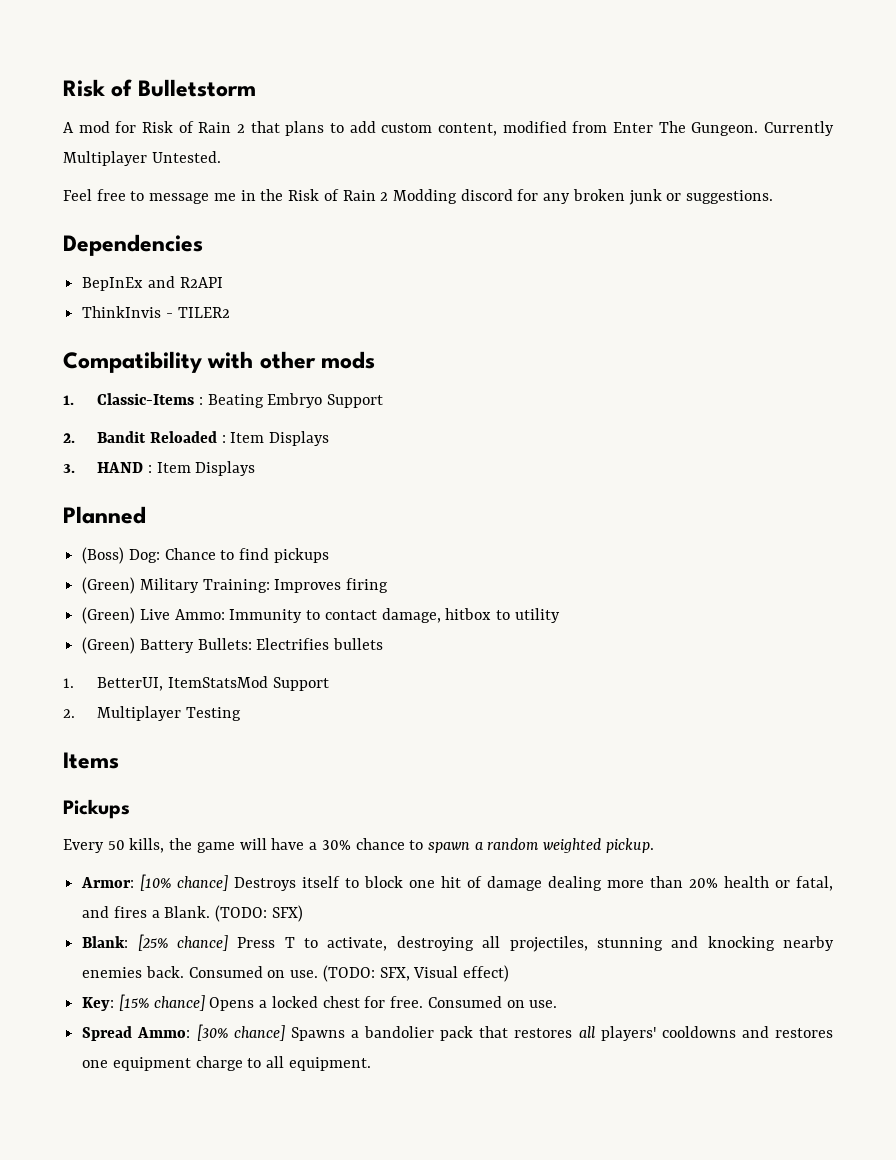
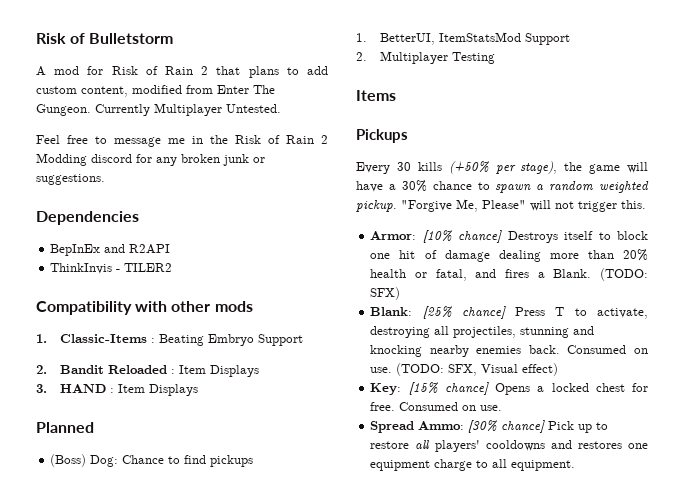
[82,577,389,594] [82,607,560,624] [82,637,384,654] // (Green) Military Training: Improves firing // (Green) Live Ammo: Immunity to contact damage, hitbox to utility // (Green) Battery Bullets: Electrifies bullets -> (254, 461) none
[107,838,165,853] 50 kills, -> [396,160,558,174] 30 kills (+50% per stage),
(654, 845) none -> [401,199,646,212] "Forgive Me, Please" will not trigger this.
[290,1026,573,1041] Spawns a bandolier pack that restores -> [548,421,609,433] [370,441,410,449] Pick up to restore

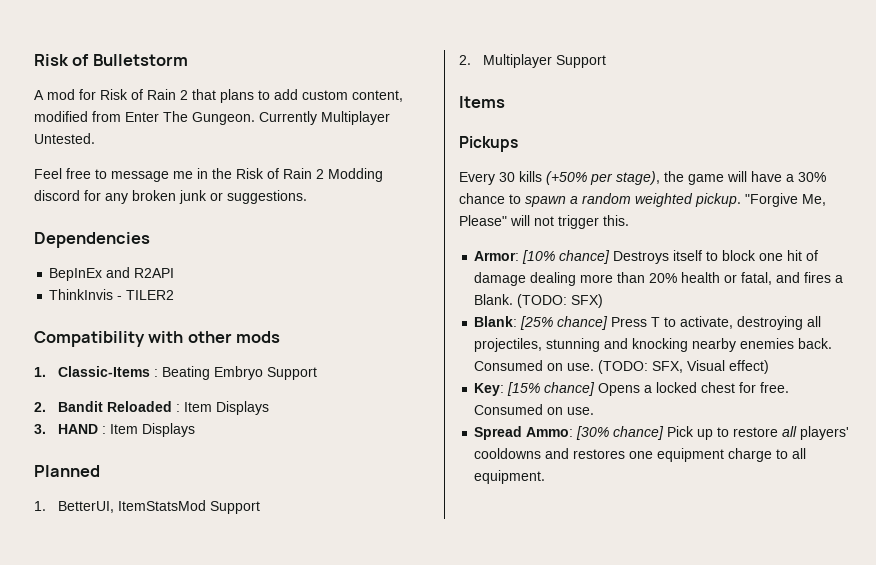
[50,454,254,467] // (Boss) Dog: Chance to find pickups -> (100, 471) none
[452,52,496,64] Testing -> [556,55,607,68] Support

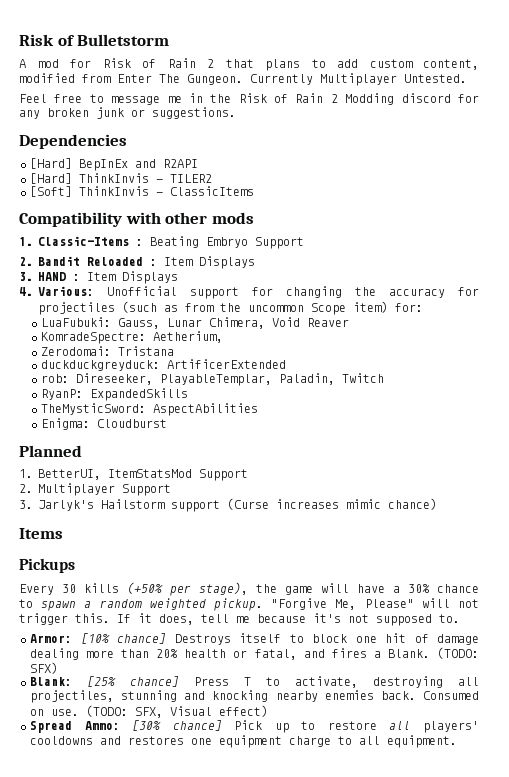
(150, 240) none -> [30,158,72,169] [Hard]
(175, 273) none -> [30,173,72,184] [Hard]
(175, 295) none -> [30,186,254,197] // [Soft] ThinkInvis - ClassicItems
(196, 430) none -> [19,286,479,299] [38,301,423,315] [41,317,350,329] [41,331,224,344] [41,346,175,356] [41,359,287,371] [41,373,385,386] [41,388,189,401] [41,403,259,416] [41,418,168,430] // 4. Various: Unofficial support for changing the accuracy for projectiles (such as from the uncommon Scope item) for: // LuaFubuki: Gauss, Lunar Chimera, Void Reaver // KomradeSpectre: Aetherium, // Zerodomai: Tristana // duckduckgreyduck: ArtificerExtended // rob: Direseeker, PlayableTemplar, Paladin, Twitch // RyanP: ExpandedSkills // TheMysticSword: AspectAbilities // Enigma: Cloudburst
(607, 61) none -> [19,498,437,512] // 3. Jarlyk's Hailstorm support (Curse increases mimic chance)
(629, 220) none -> [117,613,460,626] If it does, tell me because it's not supposed to.
[474,382,790,396] [474,404,595,415] // Key: [15% chance] Opens a locked chest for free. Consumed on use. -> (268, 711) none

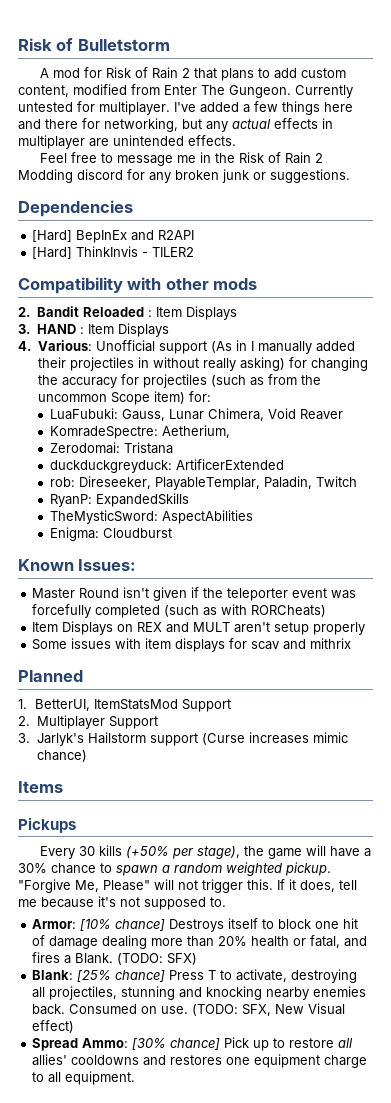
[320,73,467,86] Multiplayer Untested. -> [18,101,353,115] [18,118,333,132] [18,135,236,149] untested for multiplayer. I've added a few things here and there for networking, but any actual effects in multiplayer are unintended effects.
[30,186,254,197] // [Soft] ThinkInvis - ClassicItems -> (195, 252) none
[19,236,304,249] // 1. Classic-Items : Beating Embryo Support -> (258, 284) none
(239, 293) none -> [210,340,355,354] [37,357,285,371] (As in I manually added their projectiles in without really asking)
(168, 423) none -> [18,559,137,571] [32,587,357,601] [32,604,327,618] [32,621,366,635] [32,638,352,652] // Known Issues: // Master Round isn't given if the teleporter event was forcefully completed (such as with RORCheats) // Item Displays on REX and MULT aren't setup properly // Some issues with item displays for scav and mithrix
(163, 712) none -> [275,1004,305,1014] New
[422,721,479,733] players' -> [32,1054,68,1066] allies'

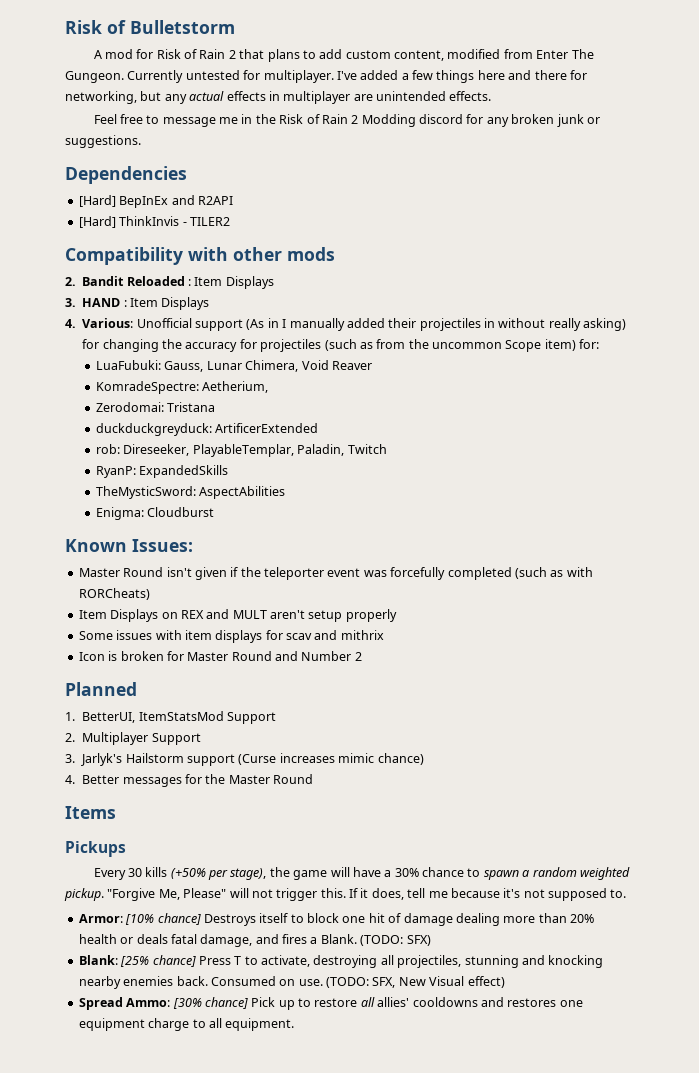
(352, 643) none -> [78,651,362,661] // Icon is broken for Master Round and Number 2
(87, 756) none -> [65,774,314,787] // 4. Better messages for the Master Round
[310,935,341,948] fatal, -> [136,934,253,947] deals fatal damage,

